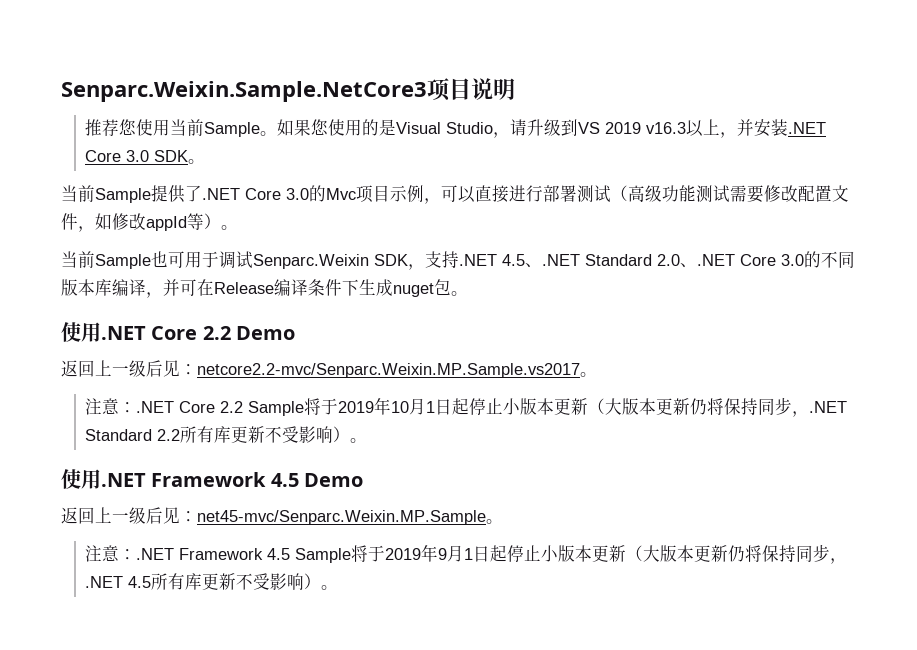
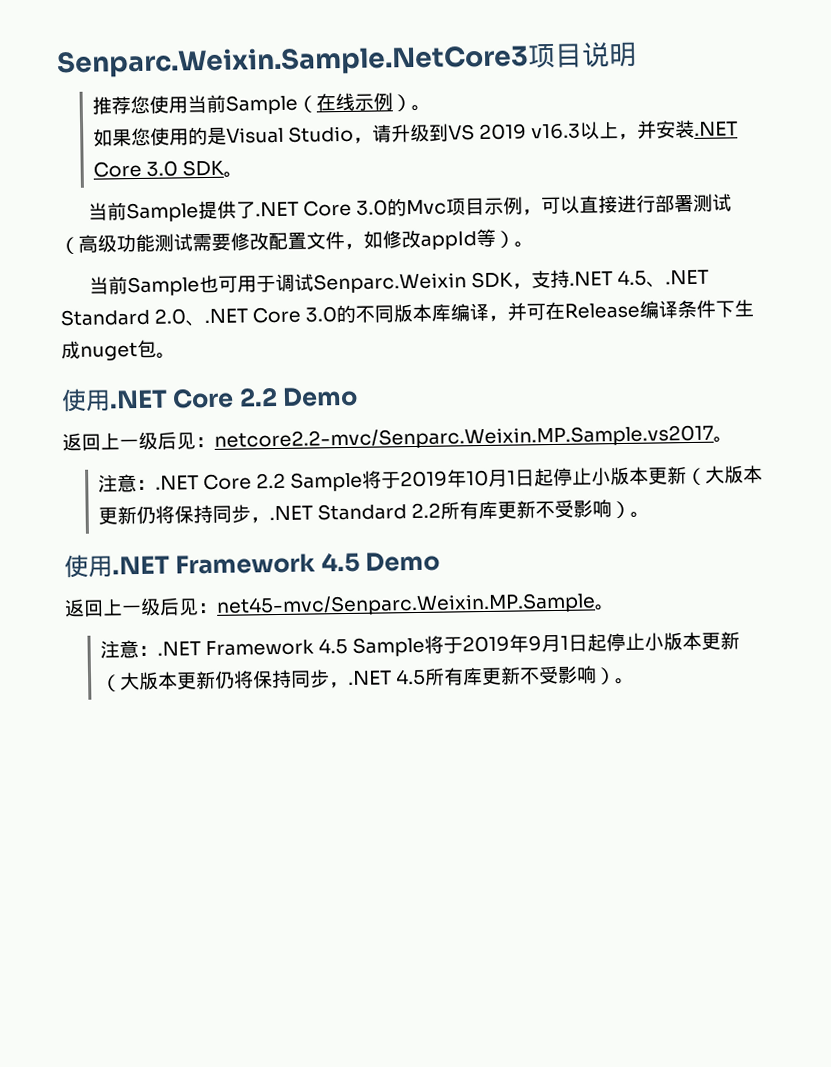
[260,131,278,136] 。 -> [296,92,431,113] （在线示例）。 //

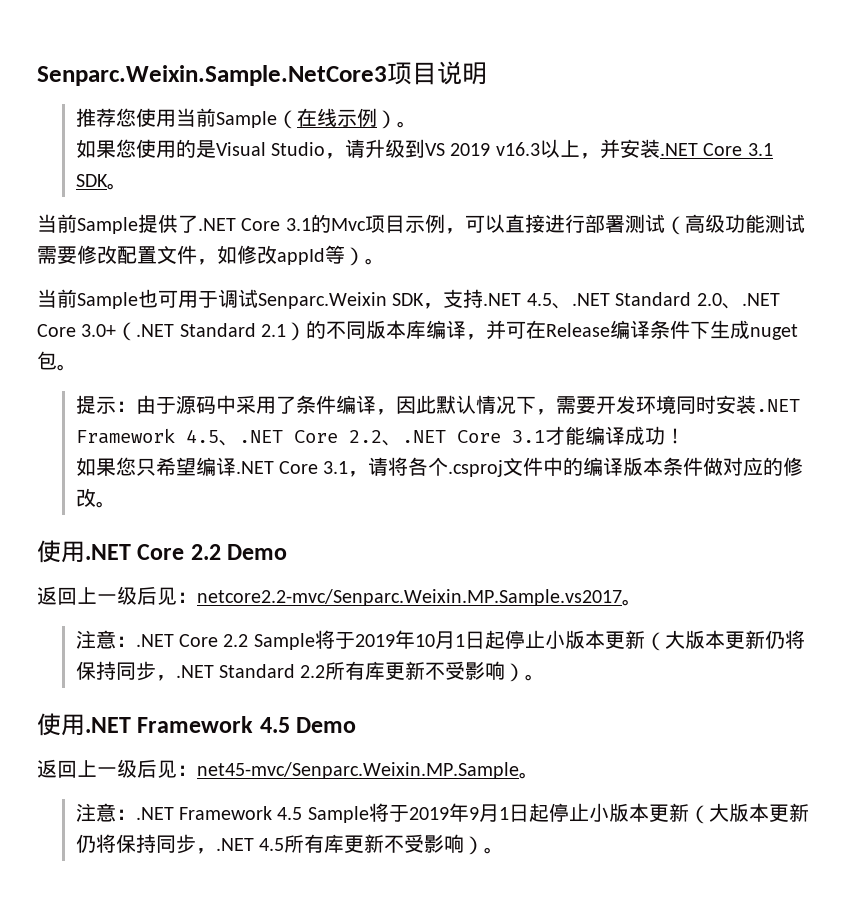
[146,160,179,177] 3.0 -> [747,143,773,156] 3.1
[355,199,388,216] 3.0 -> [285,218,311,231] 3.1
[305,306,338,323] 3.0 -> [81,322,307,341] 3.0+（.NET Standard 2.1）
(176, 355) none -> [75,395,800,415] [75,426,685,446] [75,457,804,477] [75,488,116,508] // 提示：由于源码中采用了条件编译，因此默认情况下，需要开发环境同时安装.NET Framework 4.5、.NET Core 2.2、.NET Core 3.1才能编译成功！ // 如果您只希望编译.NET Core 3.1，请将各个.csproj文件中的编译版本条件做对应的修改。

